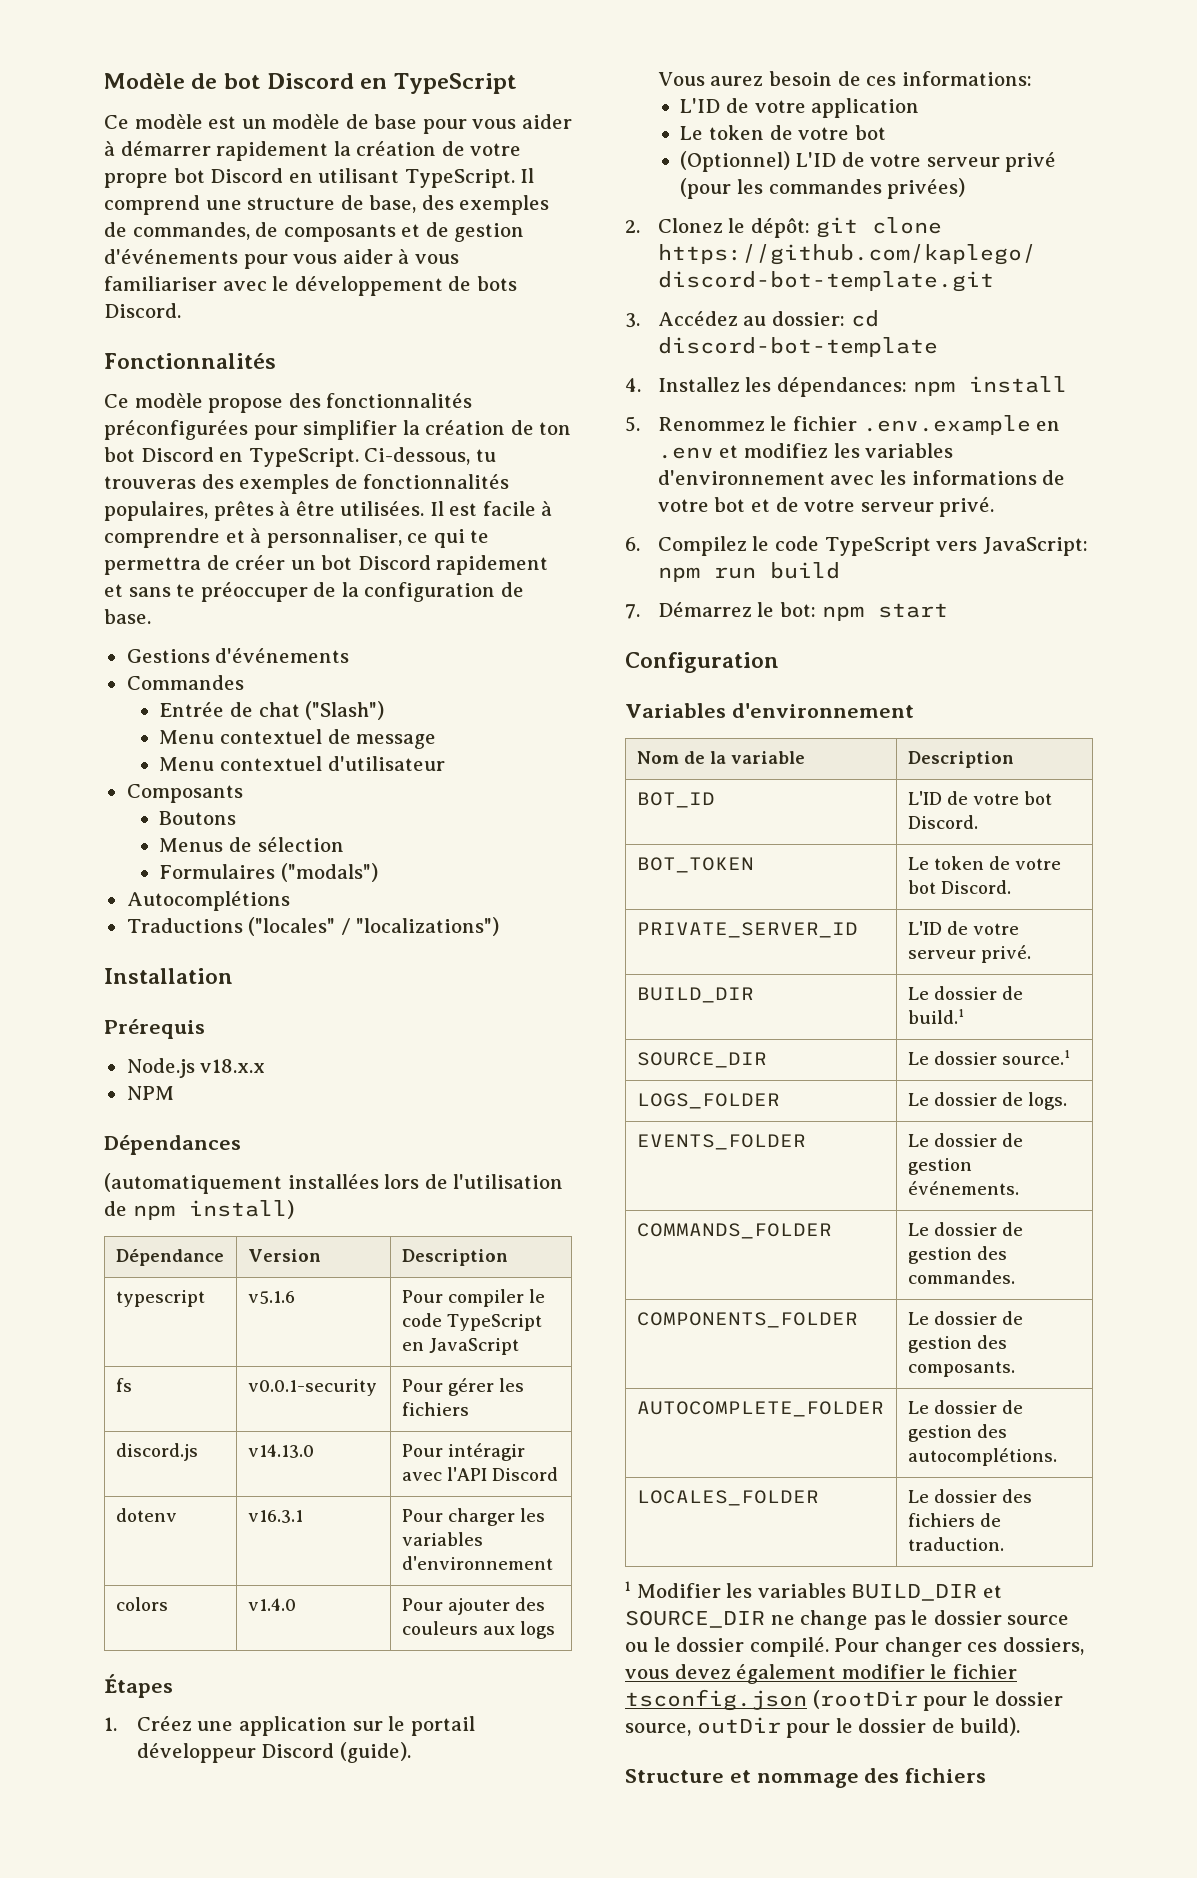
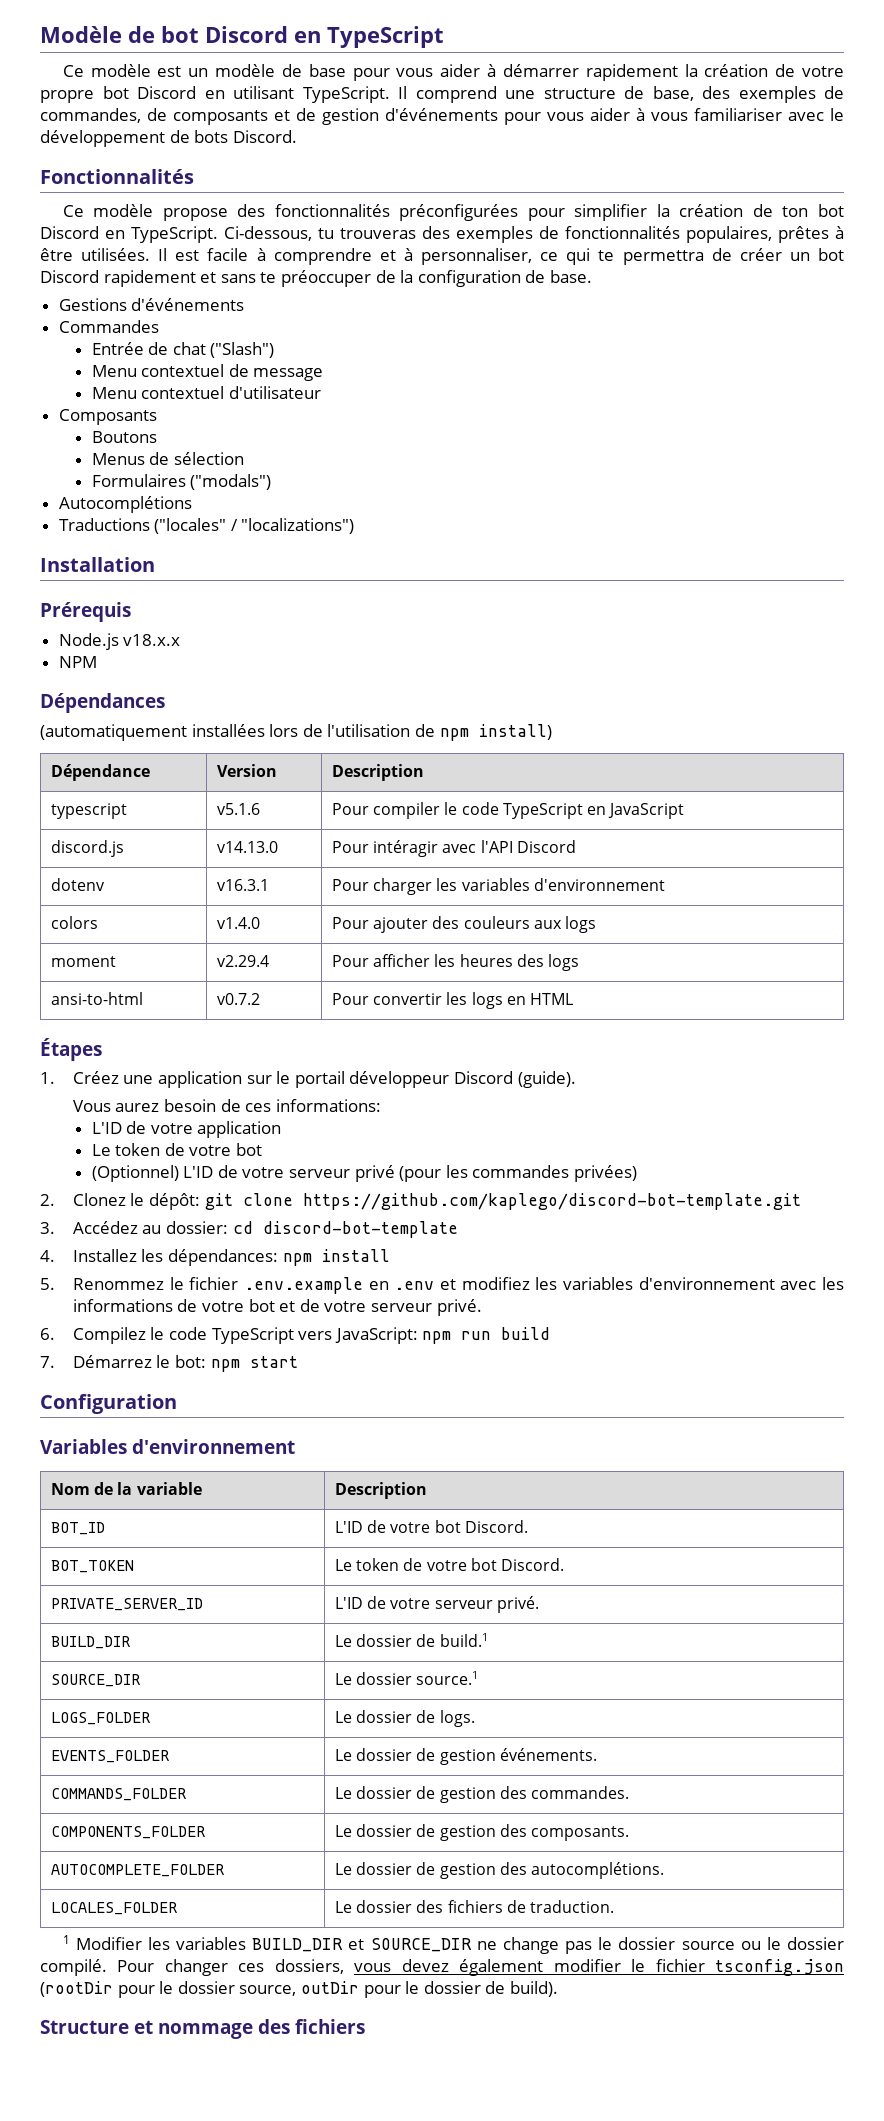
[115,1378,132,1392] [247,1379,377,1396] [401,1378,524,1396] [401,1402,469,1416] // fs | v0.0.1-security | Pour gérer les fichiers -> (685, 811) none
(555, 1630) none -> [51,956,117,967] [217,955,270,967] [332,954,579,971] [51,992,144,1005] [217,993,261,1005] [332,992,573,1009] // moment | v2.29.4 | Pour afficher les heures des logs // ansi-to-html | v0.7.2 | Pour convertir les logs en HTML

